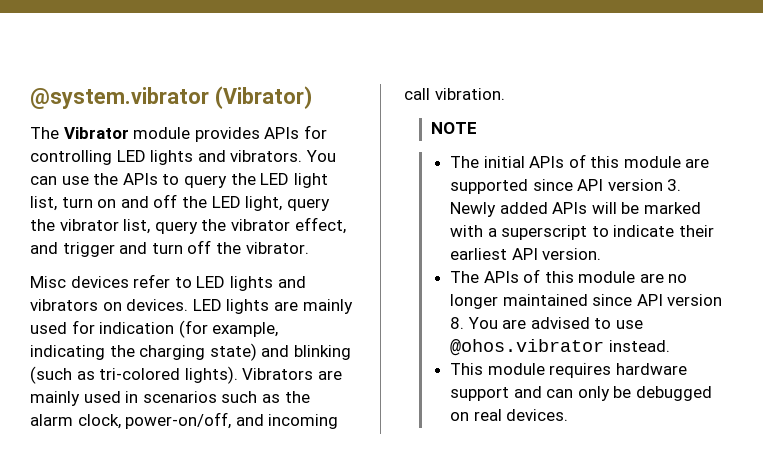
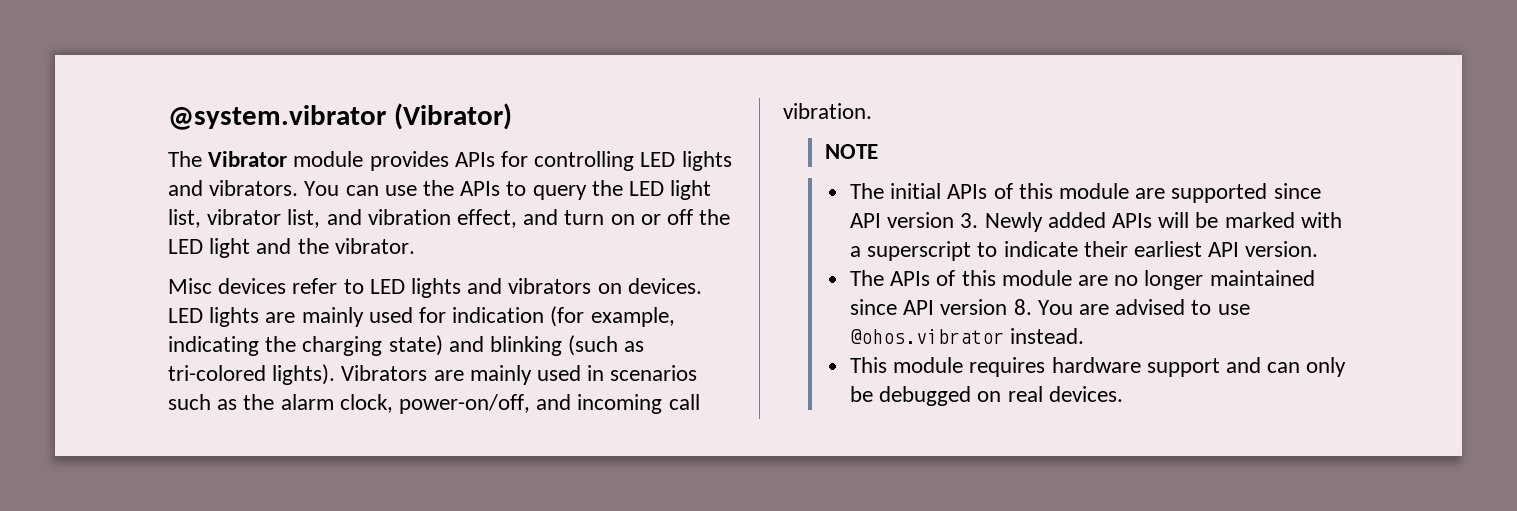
(57, 203) none -> [207,209,559,228] vibrator list, and vibration effect, and
[120,196,149,208] and -> [640,214,661,225] or
[245,196,330,211] [30,217,346,234] [30,240,212,257] light, query the vibrator list, query the vibrator effect, and trigger and turn off -> [209,238,292,258] light and

